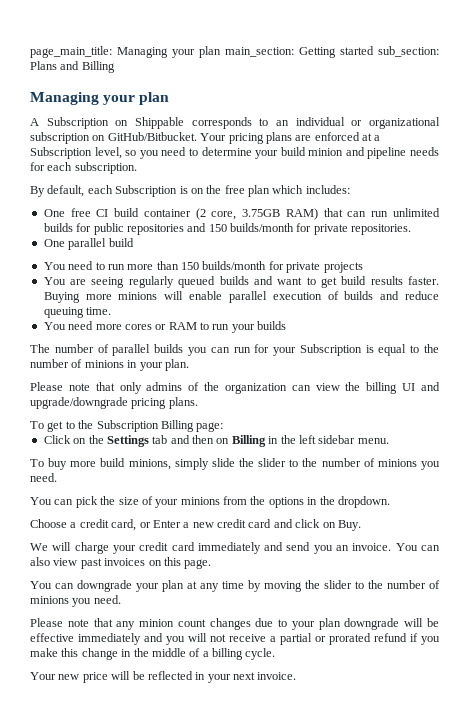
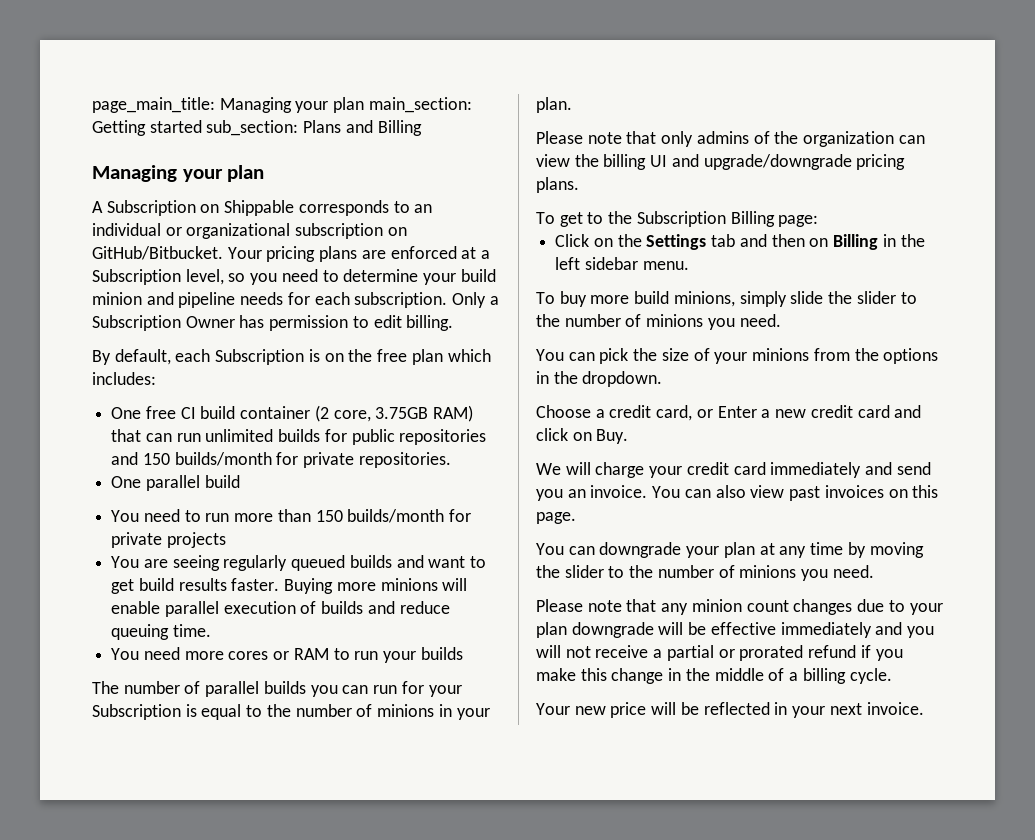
(137, 168) none -> [452,292,499,308] [92,315,454,331] Only a Subscription Owner has permission to edit billing.

